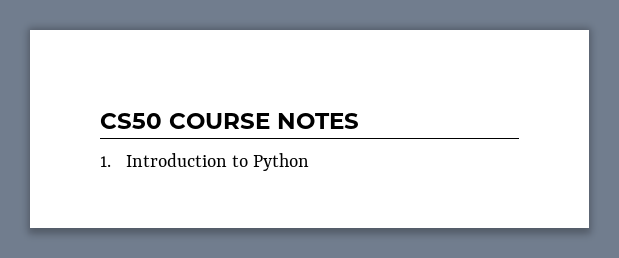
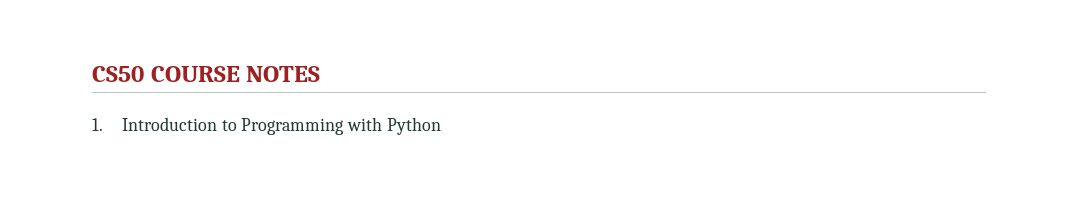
(249, 161) none -> [241,117,382,135] Programming with

